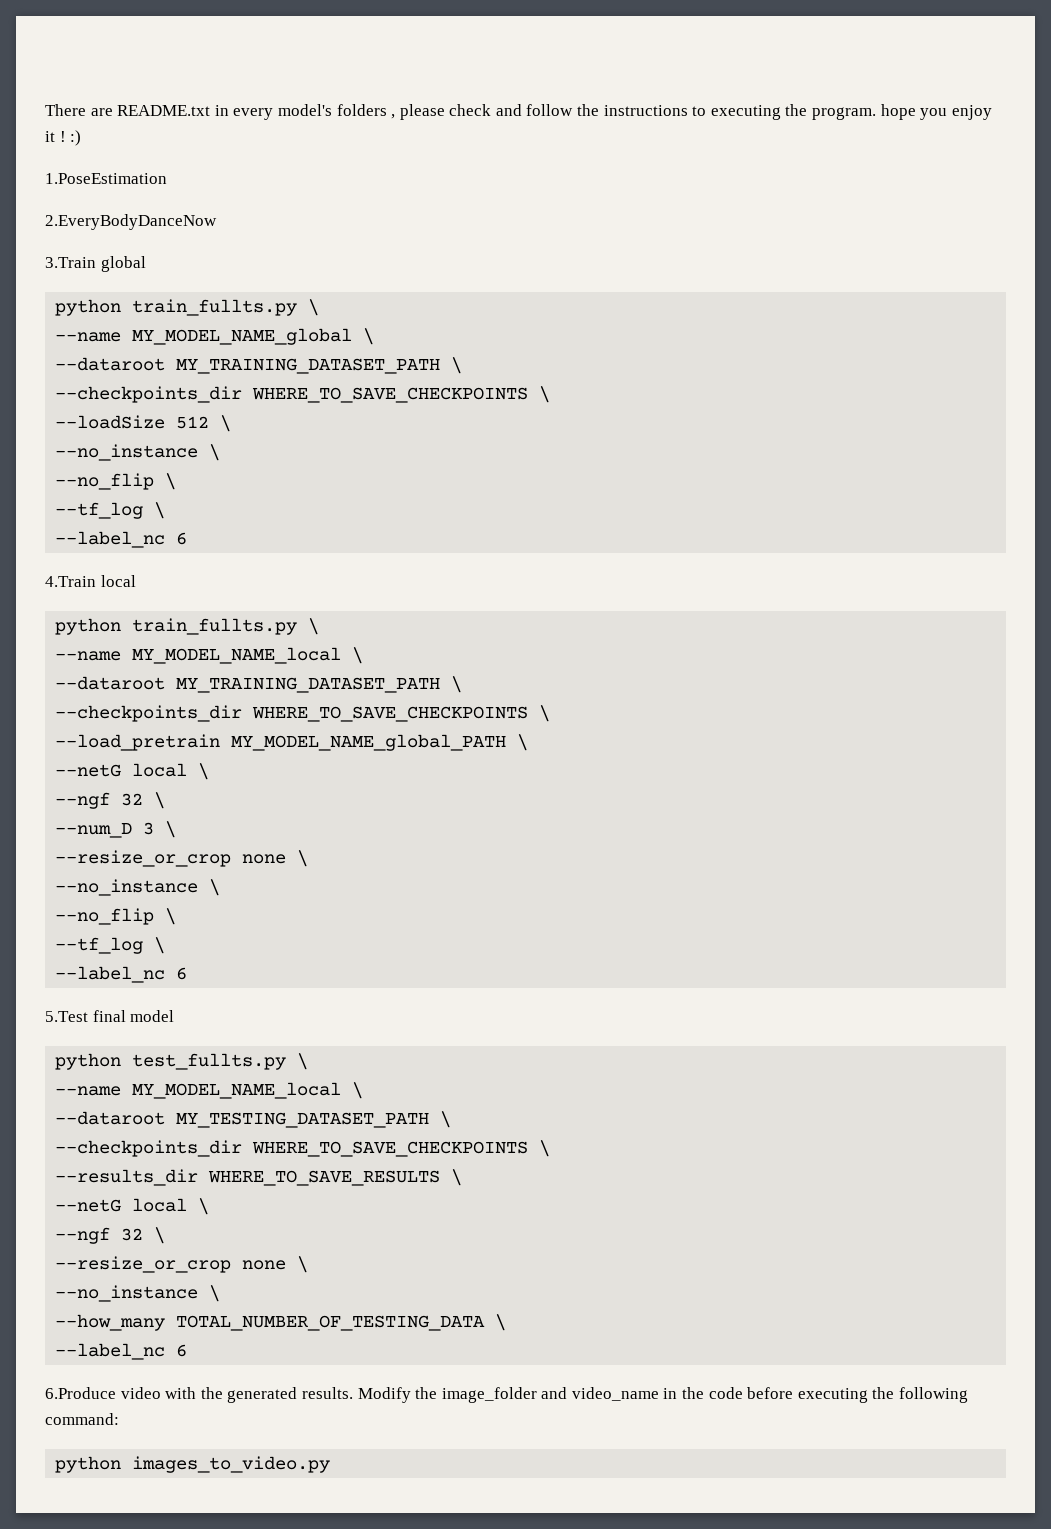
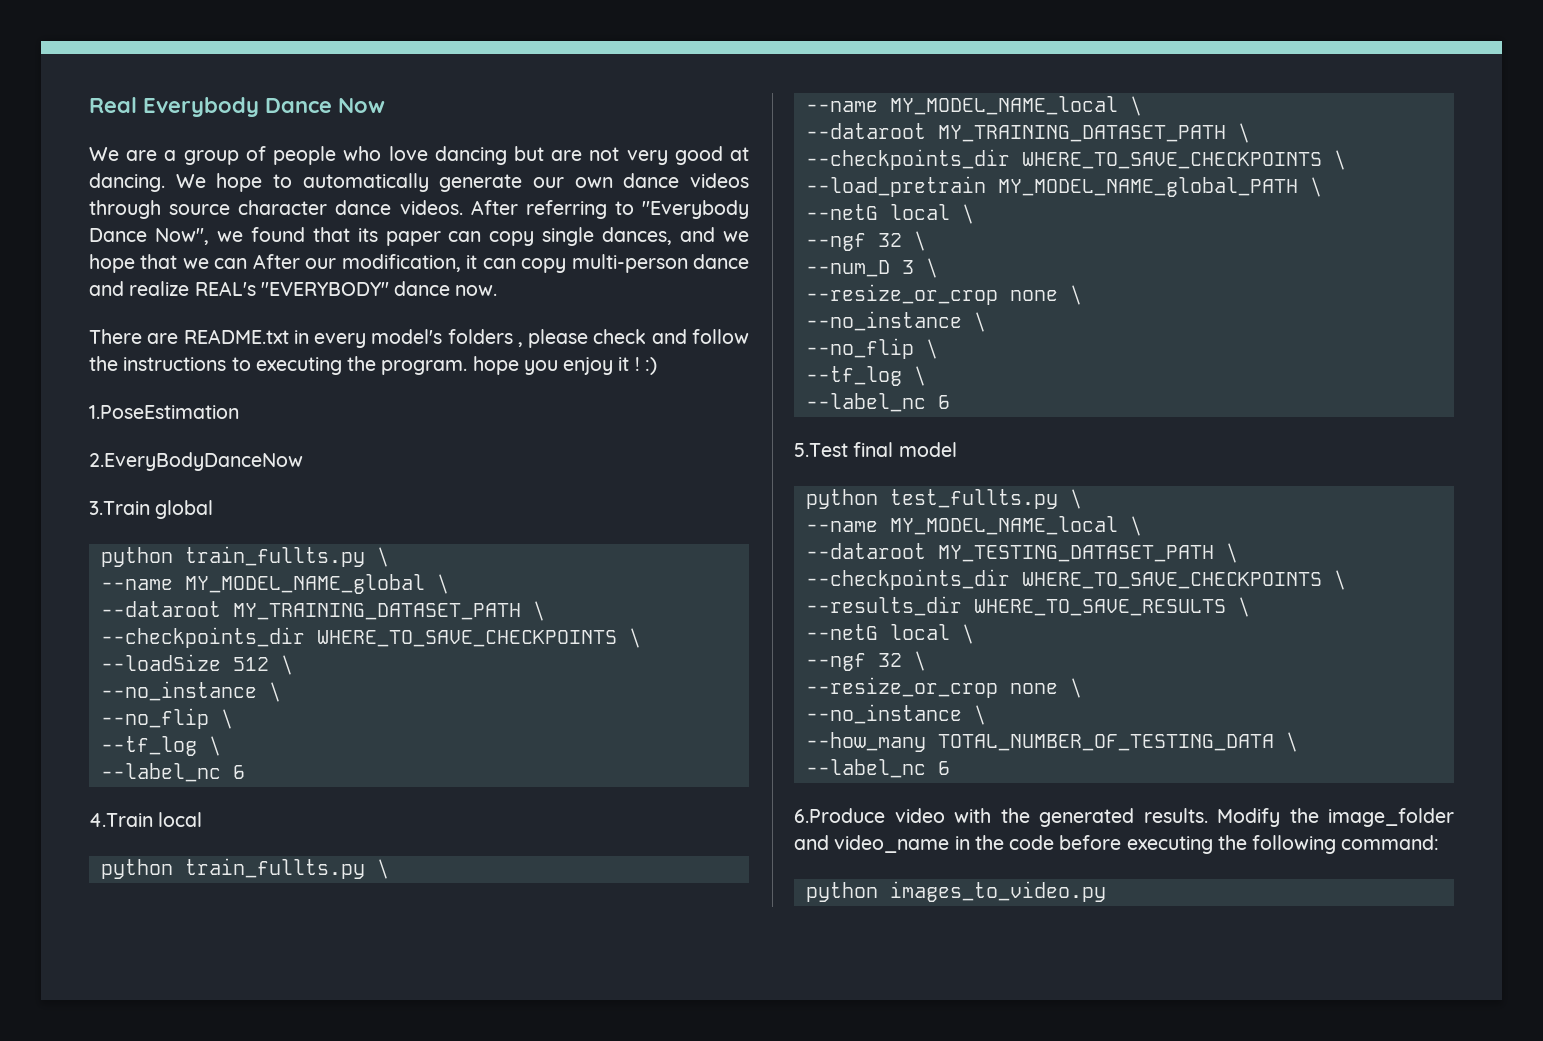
(45, 110) none -> [89,97,385,117] [89,146,749,165] [89,173,749,192] [89,200,749,219] [89,227,749,246] [89,254,749,273] [89,281,498,296] Real Everybody Dance Now // We are a group of people who love dancing but are not very good at dancing. We hope to automatically generate our own dance videos through source character dance videos. After referring to "Everybody Dance Now", we found that its paper can copy single dances, and we hope that we can After our modification, it can copy multi-person dance and realize REAL's "EVERYBODY" dance now. //

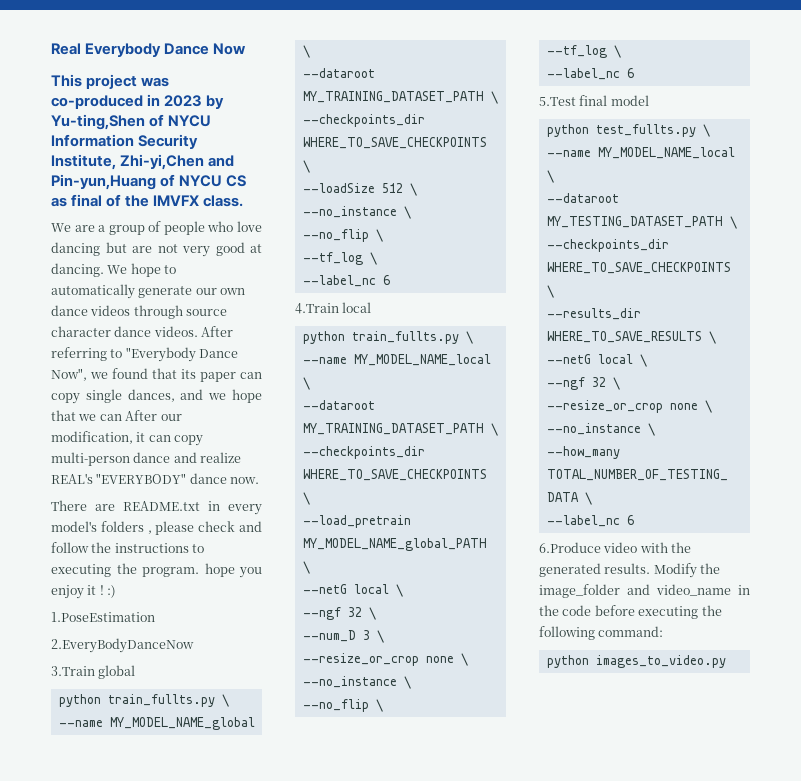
(385, 105) none -> [51,74,170,89] [51,94,225,109] [51,114,212,130] [51,134,199,149] [51,154,235,170] [51,174,247,190] [51,194,244,207] // This project was co-produced in 2023 by Yu-ting,Shen of NYCU Information Security Institute, Zhi-yi,Chen and Pin-yun,Huang of NYCU CS as final of the IMVFX class.

